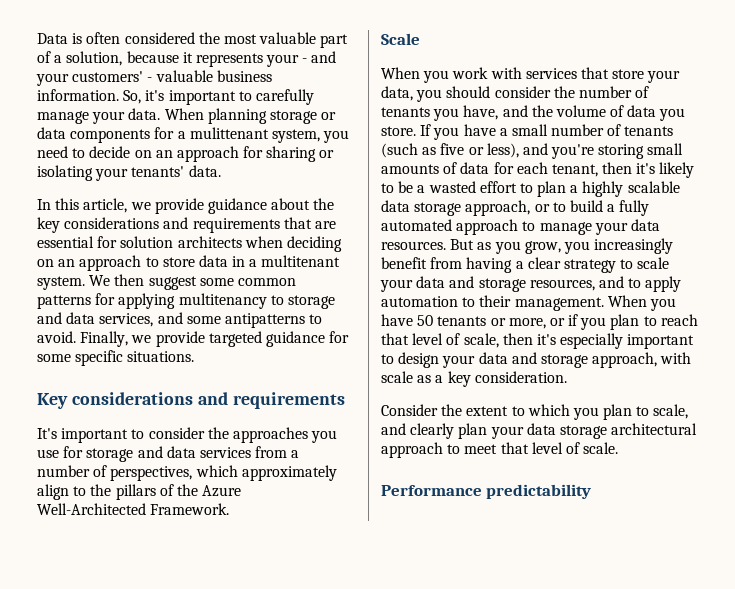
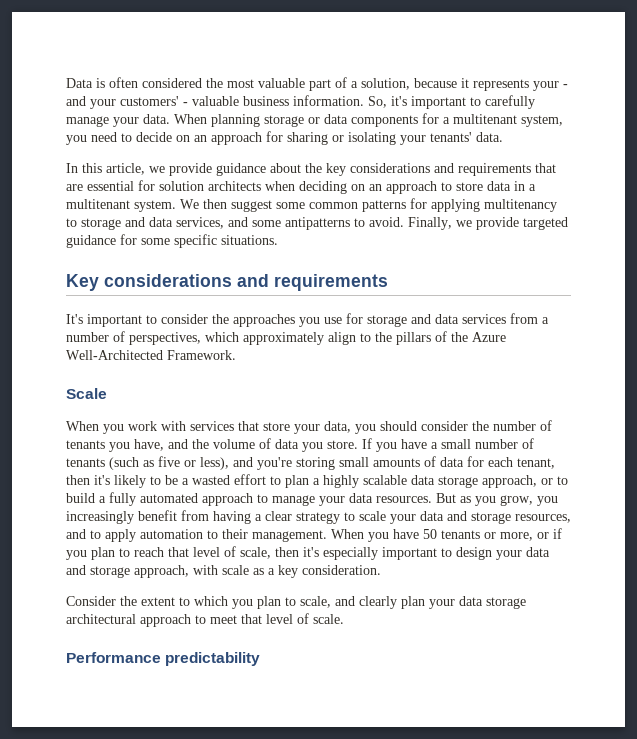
[189,127,269,139] mulittenant -> [453,114,517,124] multitenant

